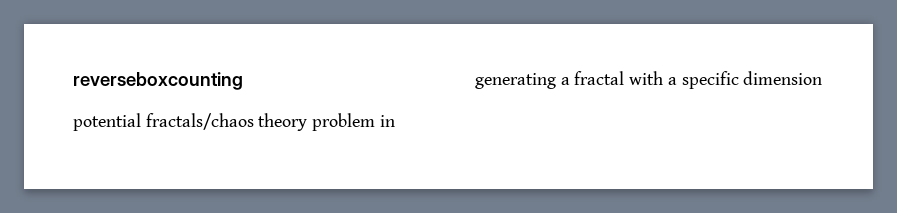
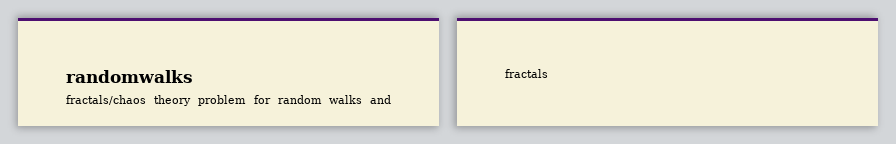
[73,72,243,90] [73,113,141,131] reverseboxcounting // potential -> [66,70,193,83] randomwalks //
[379,115,395,127] [475,71,823,89] in generating a fractal with a specific dimension -> [253,95,391,104] [505,69,548,78] for random walks and fractals

